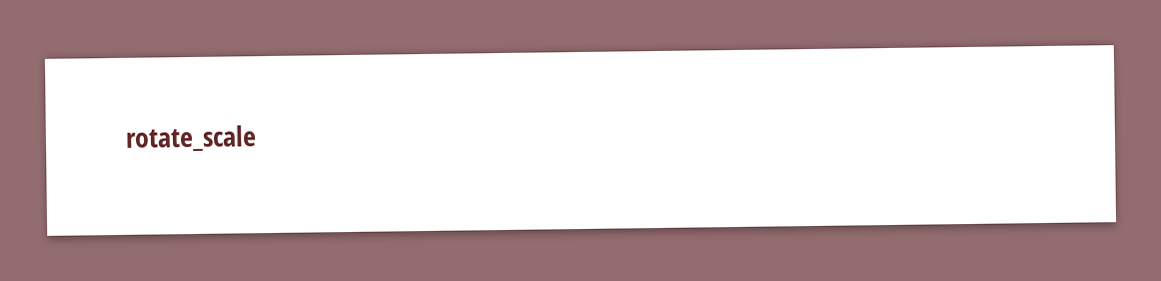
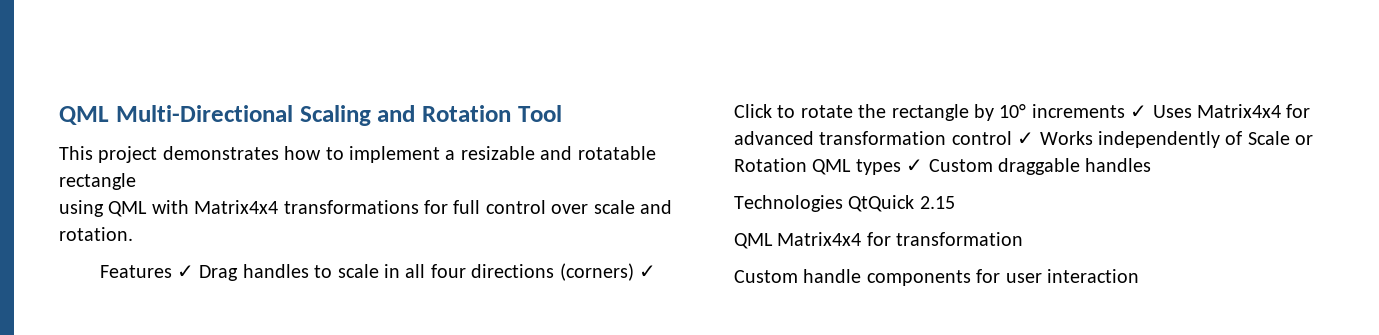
[125,125,257,152] rotate_scale -> [59,105,562,126] [59,146,656,163] [59,173,136,190] [59,200,672,217] [59,227,133,241] [99,263,656,281] [734,104,1311,121] [734,131,1314,148] [734,158,1152,175] [734,195,955,212] [734,232,1024,249] [734,269,1139,286] QML Multi-Directional Scaling and Rotation Tool // This project demonstrates how to implement a resizable and rotatable rectangle // using QML with Matrix4x4 transformations for full control over scale and rotation. // Features ✓ Drag handles to scale in all four directions (corners) ✓ Click to rotate the rectangle by 10° increments ✓ Uses Matrix4x4 for advanced transformation control ✓ Works independently of Scale or Rotation QML types ✓ Custom draggable handles // Technologies QtQuick 2.15 // QML Matrix4x4 for transformation // Custom handle components for user interaction

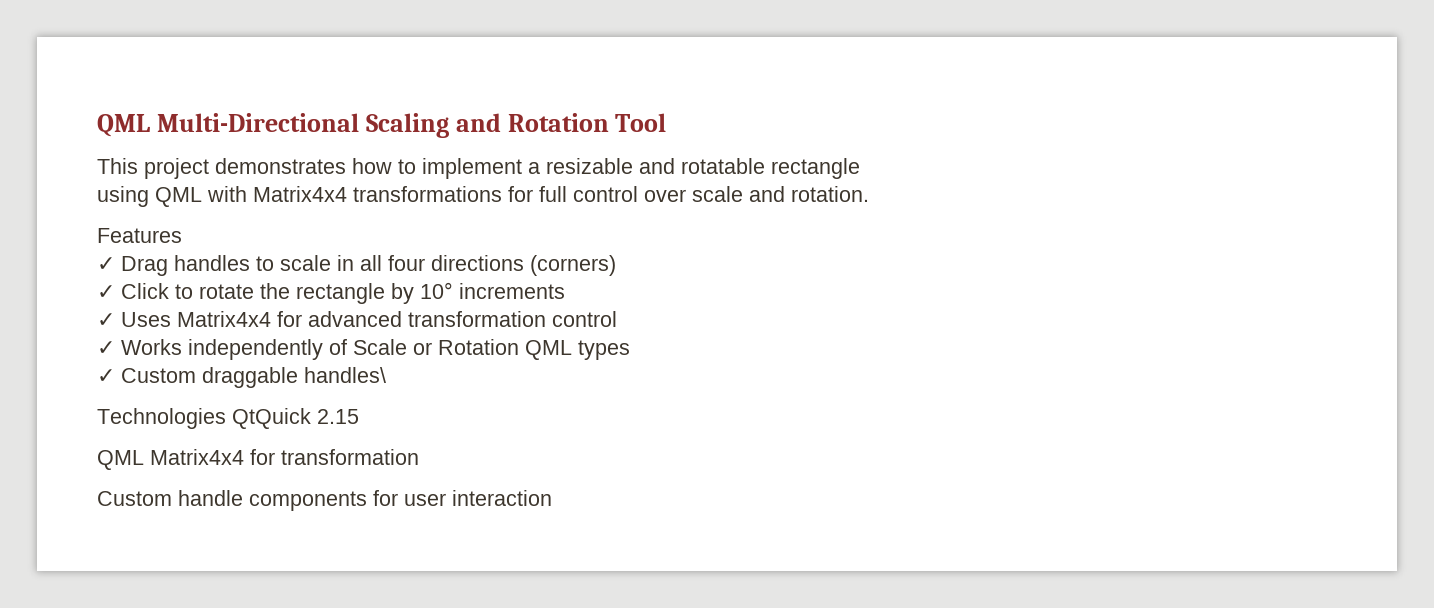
(172, 271) none -> (182, 235) //
(634, 272) none -> (616, 265) //
(1125, 111) none -> (565, 291) //
(1012, 138) none -> (617, 319) //
(901, 167) none -> (630, 350) //
[1085,158,1152,172] handles -> [304,367,386,383] handles\

